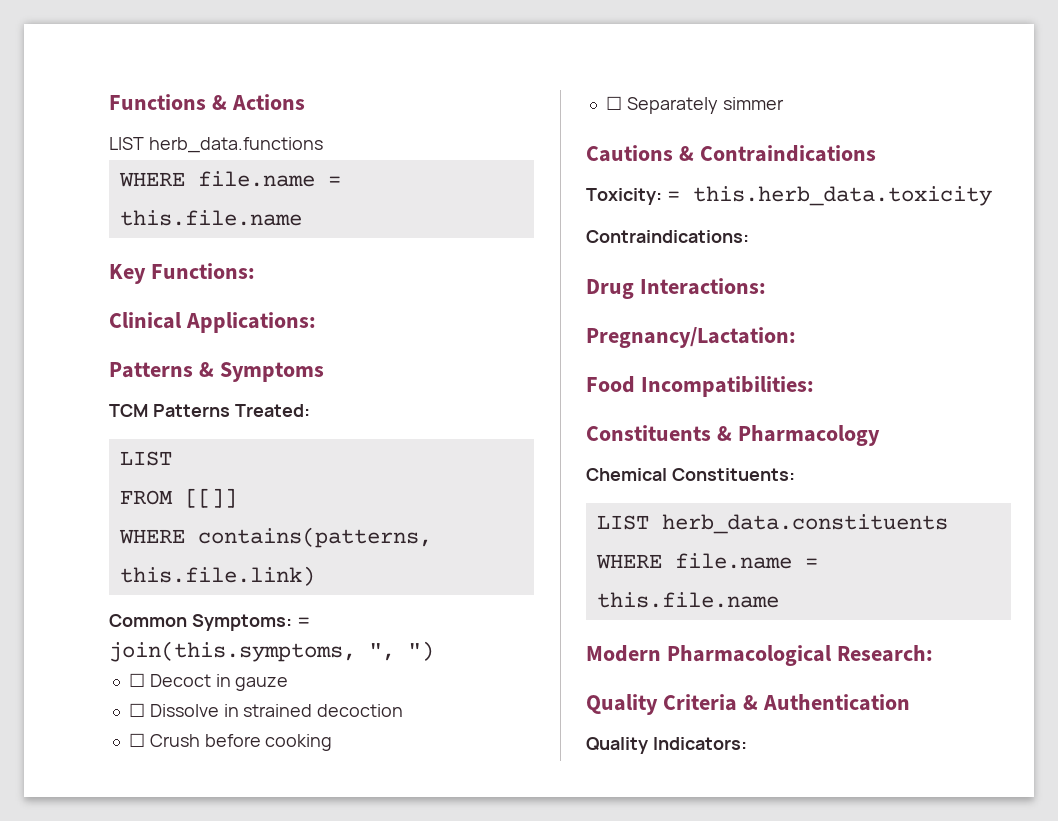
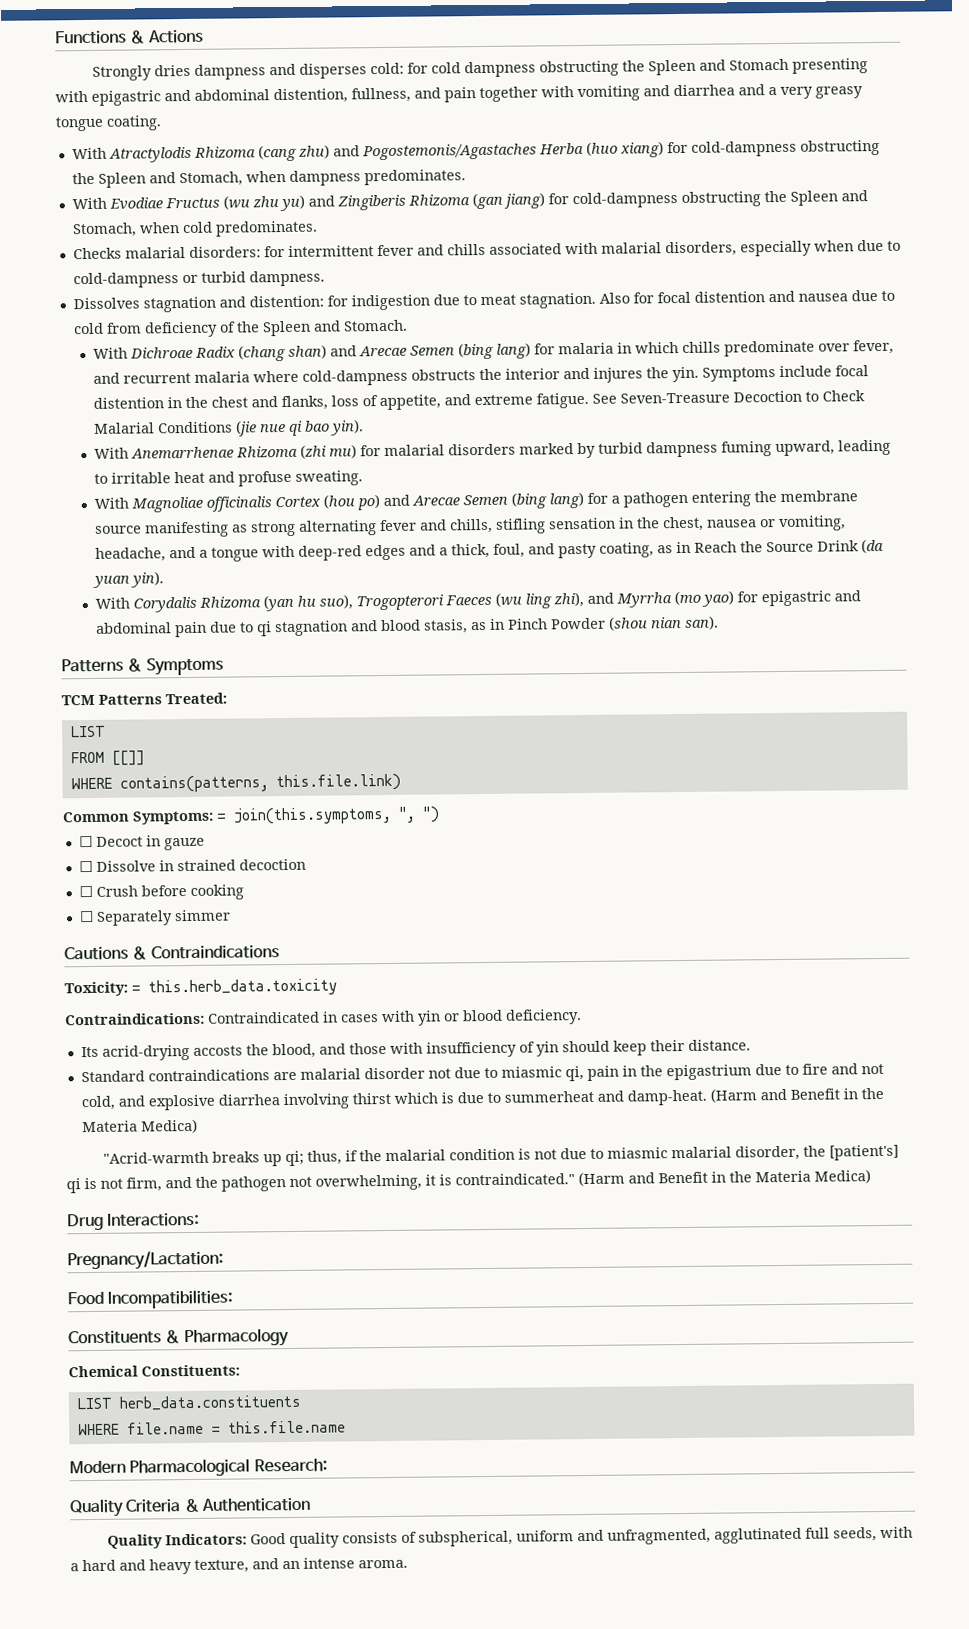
[109,137,323,153] [118,171,341,187] [119,210,302,226] [109,263,255,284] [109,312,316,333] LIST herb_data.functions // WHERE file.name = this.file.name // Key Functions: // Clinical Applications: -> [91,58,868,81] [55,84,863,106] [55,115,162,132] [71,139,880,163] [71,169,466,188] [71,190,868,212] [71,220,318,238] [72,239,901,260] [72,270,325,289] [72,289,895,313] [73,319,408,338] [92,339,894,362] [92,365,869,386] [92,390,865,411] [93,419,364,437] [93,439,891,459] [93,470,363,487] [93,490,858,513] [94,515,846,538] [94,538,884,562] [91,571,164,588] [94,590,861,613] [95,615,719,638] Strongly dries dampness and disperses cold: for cold dampness obstructing the Spleen and Stomach presenting with epigastric and abdominal distention, fullness, and pain together with vomiting and diarrhea and a very greasy tongue coating. // With Atractylodis Rhizoma (cang zhu) and Pogostemonis/Agastaches Herba (huo xiang) for cold-dampness obstructing the Spleen and Stomach, when dampness predominates. // With Evodiae Fructus (wu zhu yu) and Zingiberis Rhizoma (gan jiang) for cold-dampness obstructing the Spleen and Stomach, when cold predominates. // Checks malarial disorders: for intermittent fever and chills associated with malarial disorders, especially when due to cold-dampness or turbid dampness. // Dissolves stagnation and distention: for indigestion due to meat stagnation. Also for focal distention and nausea due to cold from deficiency of the Spleen and Stomach. // With Dichroae Radix (chang shan) and Arecae Semen (bing lang) for malaria in which chills predominate over fever, and recurrent malaria where cold-dampness obstructs the interior and injures the yin. Symptoms include focal distention in the chest and flanks, loss of appetite, and extreme fatigue. See Seven-Treasure Decoction to Check Malarial Conditions (jie nue qi bao yin). // With Anemarrhenae Rhizoma (zhi mu) for malarial disorders marked by turbid dampness fuming upward, leading to irritable heat and profuse sweating. // With Magnoliae officinalis Cortex (hou po) and Arecae Semen (bing lang) for a pathogen entering the membrane source manifesting as strong alternating fever and chills, stifling sensation in the chest, nausea or vomiting, headache, and a tongue with deep-red edges and a thick, foul, and pasty coating, as in Reach the Source Drink (da yuan yin). // With Corydalis Rhizoma (yan hu suo), Trogopterori Faeces (wu ling zhi), and Myrrha (mo yao) for epigastric and abdominal pain due to qi stagnation and blood stasis, as in Pinch Powder (shou nian san).
(749, 236) none -> [207,1009,582,1026] [80,1039,751,1061] [80,1063,884,1083] [80,1087,884,1111] [81,1118,198,1134] [102,1144,899,1167] [66,1169,871,1194] Contraindicated in cases with yin or blood deficiency. // Its acrid-drying accosts the blood, and those with insufficiency of yin should keep their distance. // Standard contraindications are malarial disorder not due to miasmic qi, pain in the epigastrium due to fire and not cold, and explosive diarrhea involving thirst which is due to summerheat and damp-heat. (Harm and Benefit in the Materia Medica) // "Acrid-warmth breaks up qi; thus, if the malarial condition is not due to miasmic malarial disorder, the [patient's] qi is not firm, and the pathogen not overwhelming, it is contraindicated." (Harm and Benefit in the Materia Medica)
(747, 743) none -> [249,1526,913,1549] [70,1557,408,1575] Good quality consists of subspherical, uniform and unfragmented, agglutinated full seeds, with a hard and heavy texture, and an intense aroma.

